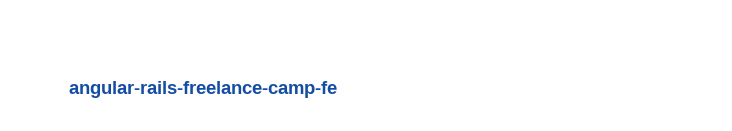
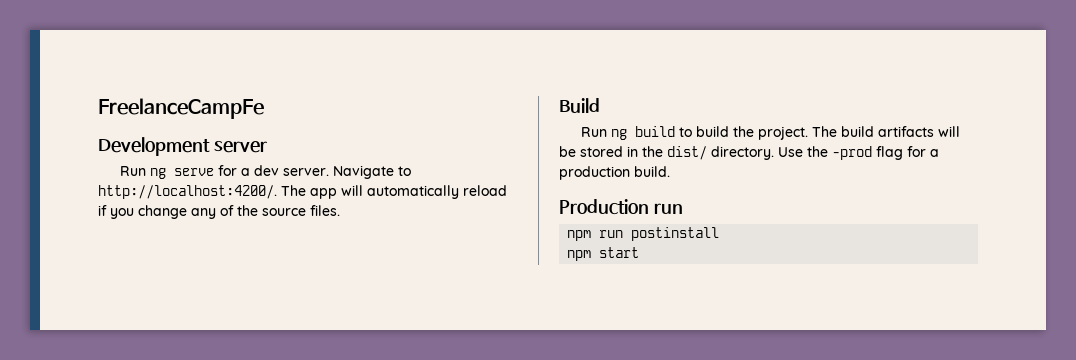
[69,81,337,98] angular-rails-freelance-camp-fe -> [98,98,264,119] [98,137,267,156] [119,165,411,179] [98,185,507,199] [98,205,340,219] [559,98,600,113] [580,126,960,140] [559,146,939,160] [559,166,670,180] [559,199,683,215] [567,227,720,241] [567,247,640,261] FreelanceCampFe // Development server // Run ng serve for a dev server. Navigate to http://localhost:4200/. The app will automatically reload if you change any of the source files. // Build // Run ng build to build the project. The build artifacts will be stored in the dist/ directory. Use the -prod flag for a production build. // Production run // npm run postinstall // npm start

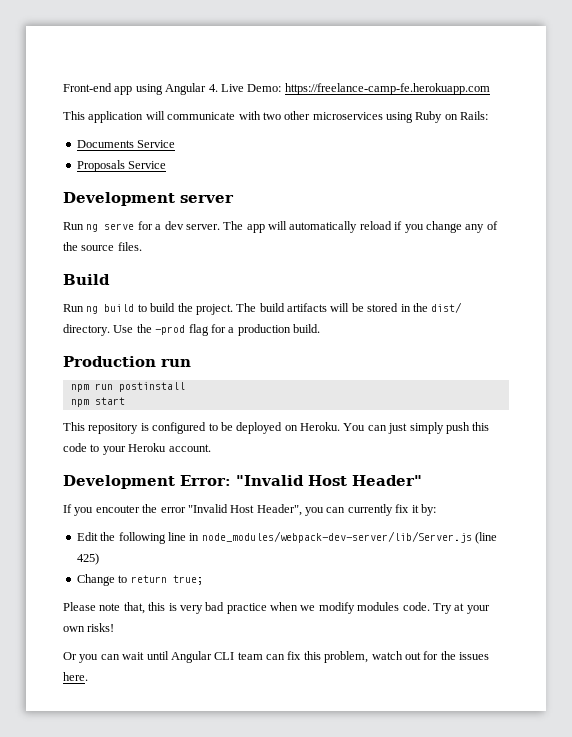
[98,98,264,119] FreelanceCampFe -> [63,83,490,95] [63,111,489,123] [76,140,176,148] [76,160,167,172] Front-end app using Angular 4. Live Demo: https://freelance-camp-fe.herokuapp.com // This application will communicate with two other microservices using Ruby on Rails: // Documents Service // Proposals Service
[332,165,411,179] [98,185,277,199] Navigate to http://localhost:4200/. -> (220, 227) none
(640, 252) none -> [63,422,490,434] [63,443,211,455] [63,475,422,489] [63,504,436,516] [76,531,497,544] [76,553,99,565] [76,574,203,586] [63,602,490,614] [63,623,115,632] [63,651,489,663] [63,672,88,681] // This repository is configured to be deployed on Heroku. You can just simply push this code to your Heroku account. // Development Error: "Invalid Host Header" // If you encouter the error "Invalid Host Header", you can currently fix it by: // Edit the following line in node_modules/webpack-dev-server/lib/Server.js (line 425) // Change to return true; // Please note that, this is very bad practice when we modify modules code. Try at your own risks! // Or you can wait until Angular CLI team can fix this problem, watch out for the issues here.

